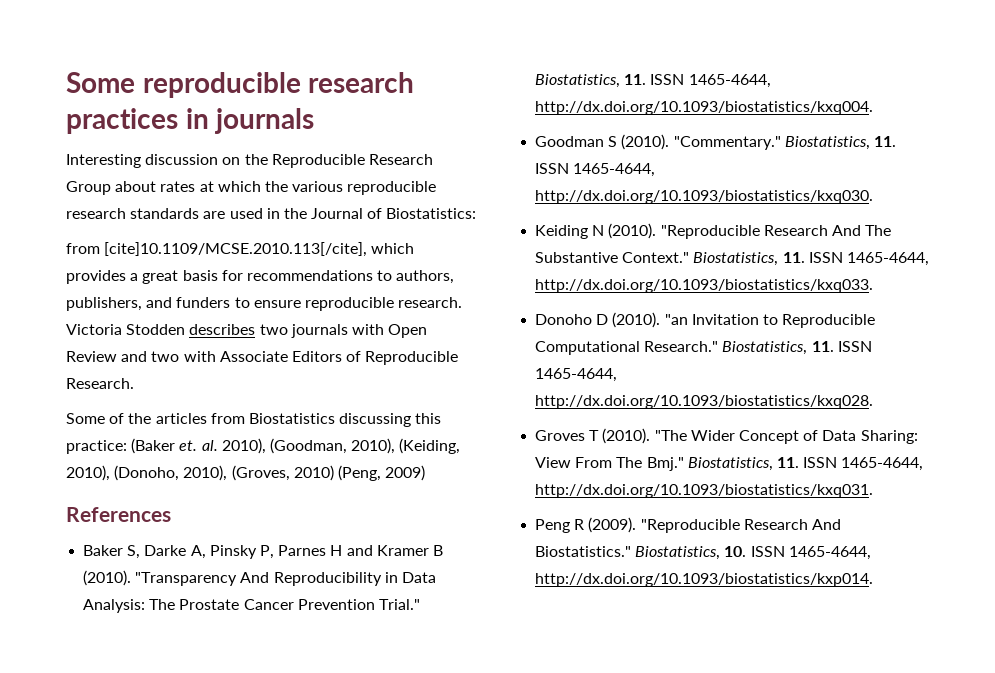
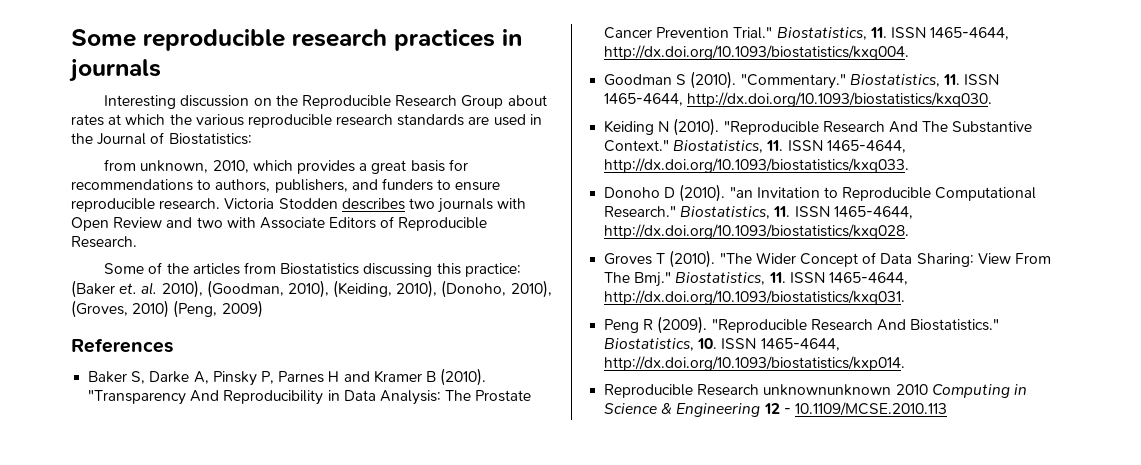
[104,242,368,257] [cite]10.1109/MCSE.2010.113[/cite], -> [140,160,249,173] unknown, 2010,
(874, 580) none -> [604,384,1027,398] [604,402,947,417] // Reproducible Research unknownunknown 2010 Computing in Science & Engineering 12 - 10.1109/MCSE.2010.113

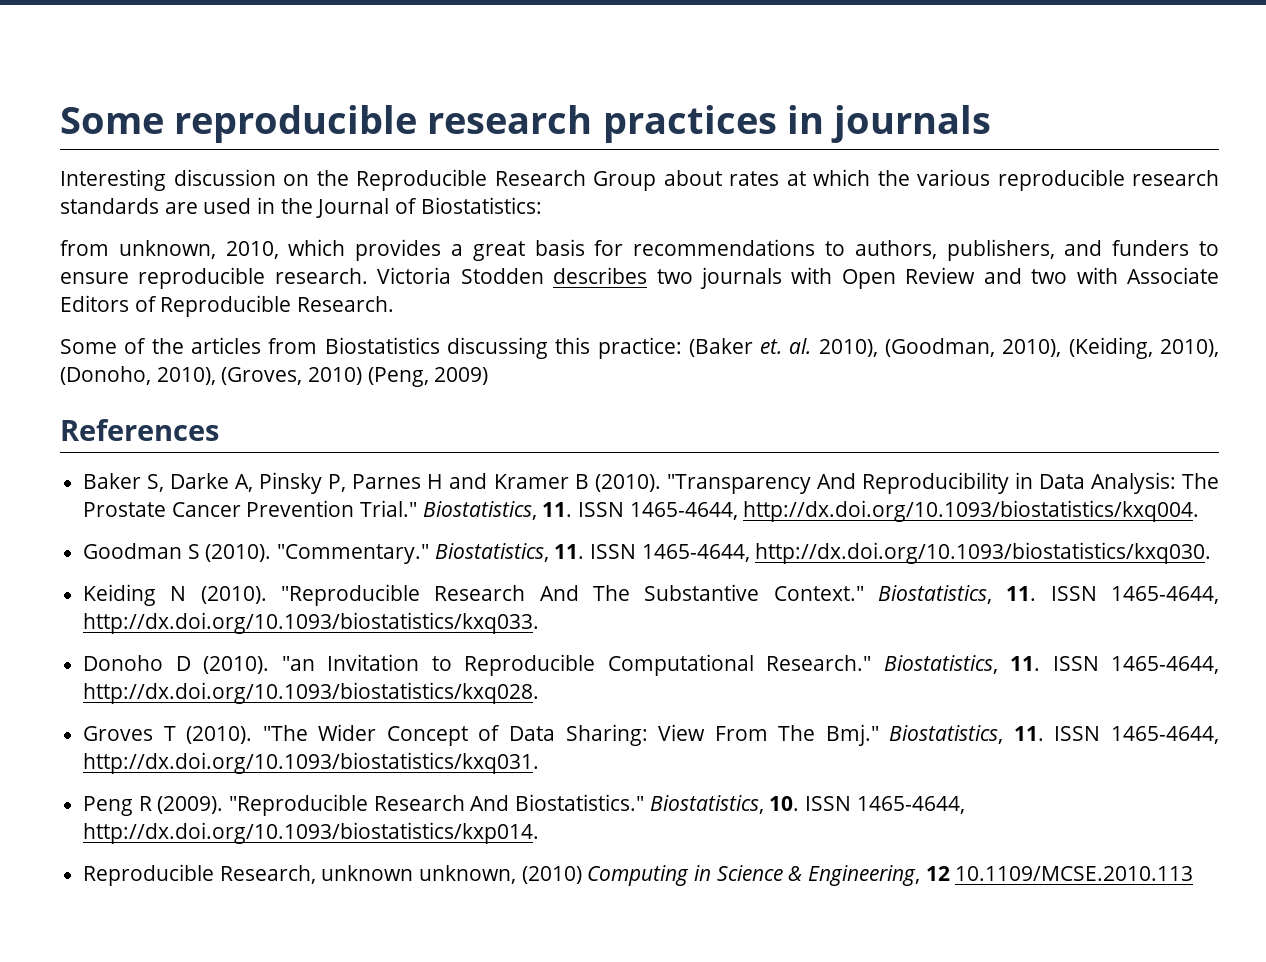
[697,384,928,396] Research unknownunknown 2010 -> [219,865,582,884] Research, unknown unknown, (2010)
[676,403,791,417] Engineering 12 - -> [808,865,950,886] Engineering, 12

